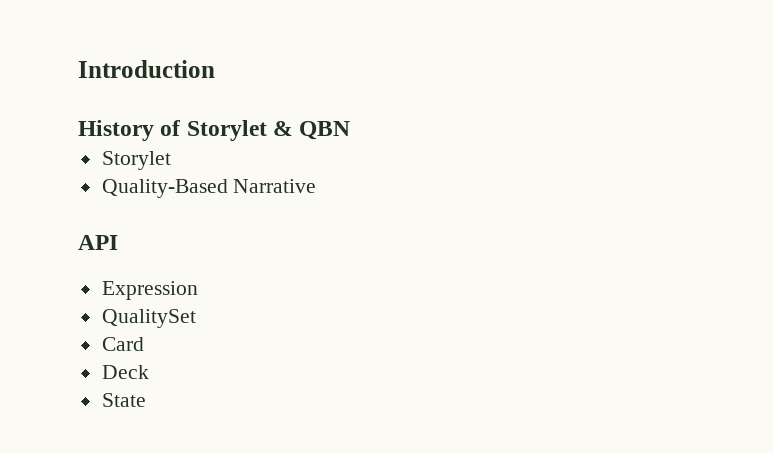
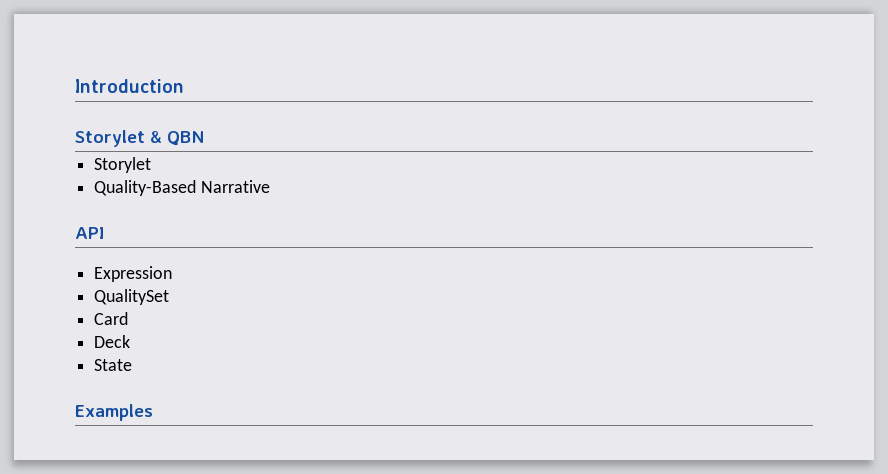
[78,120,182,141] History of -> (184, 86) none
(146, 400) none -> [75,404,153,421] // Examples

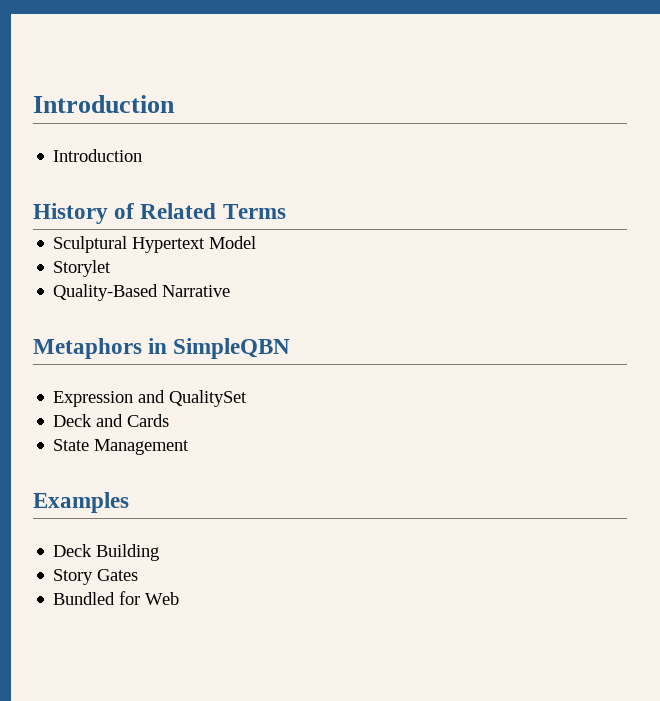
[75,79,184,93] [75,130,204,147] Introduction // Storylet & QBN -> [33,95,175,113] [53,149,143,162] [33,203,286,224] [53,236,257,253] Introduction // Introduction // History of Related Terms // Sculptural Hypertext Model
[75,227,104,239] API -> [33,338,291,359] Metaphors in SimpleQBN
(173, 274) // -> [138,390,166,403] and
[94,312,129,325] [94,335,131,348] [94,359,133,371] [75,404,153,421] Card // Deck // State // Examples -> [53,414,170,427] [53,439,190,455] [33,492,129,513] [53,544,160,561] [53,569,139,585] [53,591,180,605] Deck and Cards // State Management // Examples // Deck Building // Story Gates // Bundled for Web

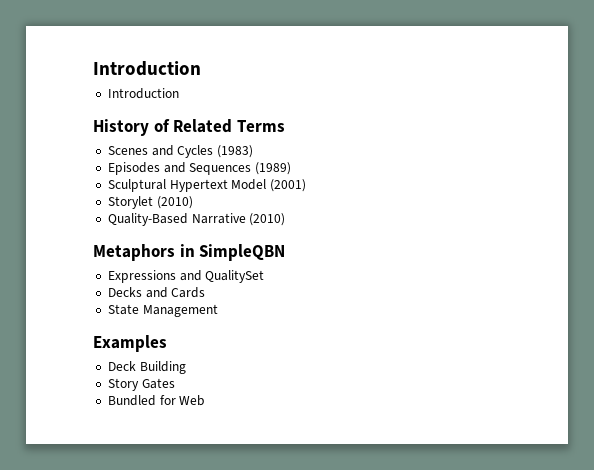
(286, 211) none -> [107,145,253,158] [107,162,291,175] // Scenes and Cycles (1983) // Episodes and Sequences (1989)
(257, 242) none -> [269,179,306,192] (2001)
(112, 268) none -> [156,196,193,209] (2010)
(231, 291) none -> [249,213,286,226] (2010)
[53,391,134,407] Expression -> [107,270,176,283] Expressions
[53,414,93,427] Deck -> [107,287,142,297] Decks

